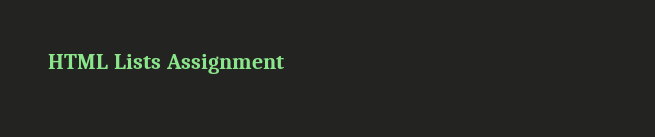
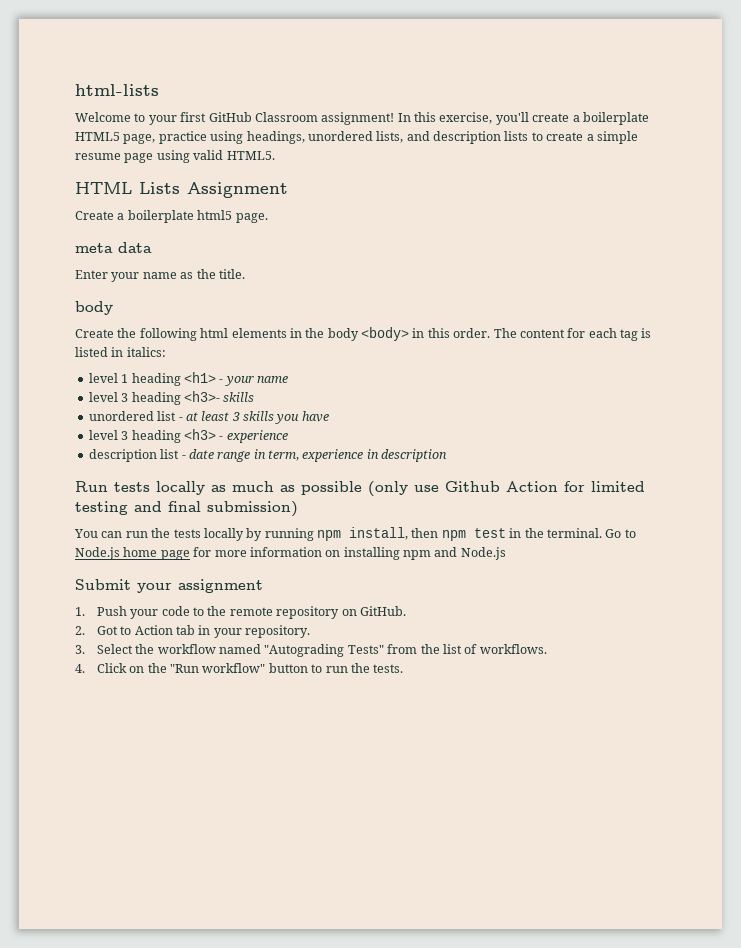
[48,54,284,74] HTML Lists Assignment -> [75,84,159,96] [75,112,649,125] [75,131,638,144] [75,150,275,163] [75,182,288,198] [75,210,268,223] [75,242,152,253] [75,269,245,282] [75,301,113,315] [75,327,652,341] [75,347,166,357] [88,372,288,386] [88,391,255,405] [88,411,329,424] [88,429,288,443] [88,449,448,462] [75,481,645,496] [75,501,298,517] [74,527,636,541] [75,547,506,560] [75,579,263,593] [75,606,406,619] [75,625,311,638] [75,644,547,657] [75,663,404,673] html-lists // Welcome to your first GitHub Classroom assignment! In this exercise, you'll create a boilerplate HTML5 page, practice using headings, unordered lists, and description lists to create a simple resume page using valid HTML5. // HTML Lists Assignment // Create a boilerplate html5 page. // meta data // Enter your name as the title. // body // Create the following html elements in the body <body> in this order. The content for each tag is listed in italics: // level 1 heading <h1> - your name // level 3 heading <h3>- skills // unordered list - at least 3 skills you have // level 3 heading <h3> - experience // description list - date range in term, experience in description // Run tests locally as much as possible (only use Github Action for limited testing and final submission) // You can run the tests locally by running npm install, then npm test in the terminal. Go to Node.js home page for more information on installing npm and Node.js // Submit your assignment // 1. Push your code to the remote repository on GitHub. // 2. Got to Action tab in your repository. // 3. Select the workflow named "Autograding Tests" from the list of workflows. // 4. Click on the "Run workflow" button to run the tests.

